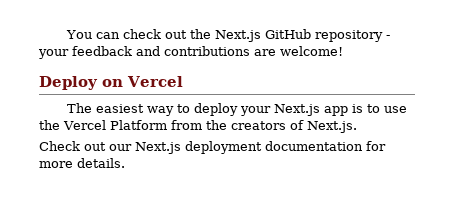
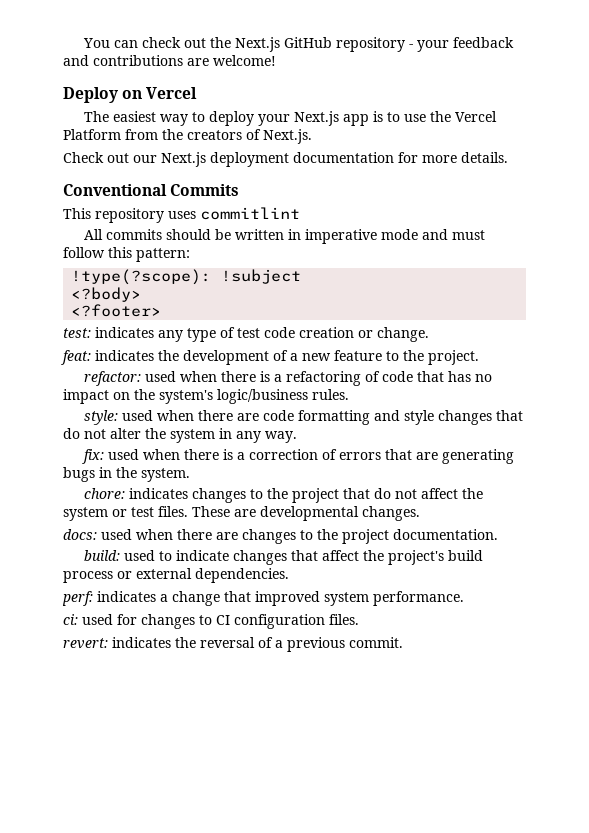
(125, 163) none -> [63,184,240,196] [63,207,300,223] [84,229,486,244] [63,247,190,262] [71,269,302,285] [71,287,142,302] [71,304,162,317] [63,327,429,342] [61,350,479,365] [84,371,493,386] [63,389,349,404] [84,410,524,425] [63,428,297,443] [82,449,515,464] [63,467,190,482] [84,488,484,503] [63,506,420,521] [63,529,498,544] [84,550,484,565] [63,568,289,583] [62,591,464,606] [63,614,359,629] [63,637,403,652] // Conventional Commits // This repository uses commitlint // All commits should be written in imperative mode and must follow this pattern: // !type(?scope): !subject // <?body> // <?footer> // test: indicates any type of test code creation or change. // feat: indicates the development of a new feature to the project. // refactor: used when there is a refactoring of code that has no impact on the system's logic/business rules. // style: used when there are code formatting and style changes that do not alter the system in any way. // fix: used when there is a correction of errors that are generating bugs in the system. // chore: indicates changes to the project that do not affect the system or test files. These are developmental changes. // docs: used when there are changes to the project documentation. // build: used to indicate changes that affect the project's build process or external dependencies. // perf: indicates a change that improved system performance. // ci: used for changes to CI configuration files. // revert: indicates the reversal of a previous commit.

